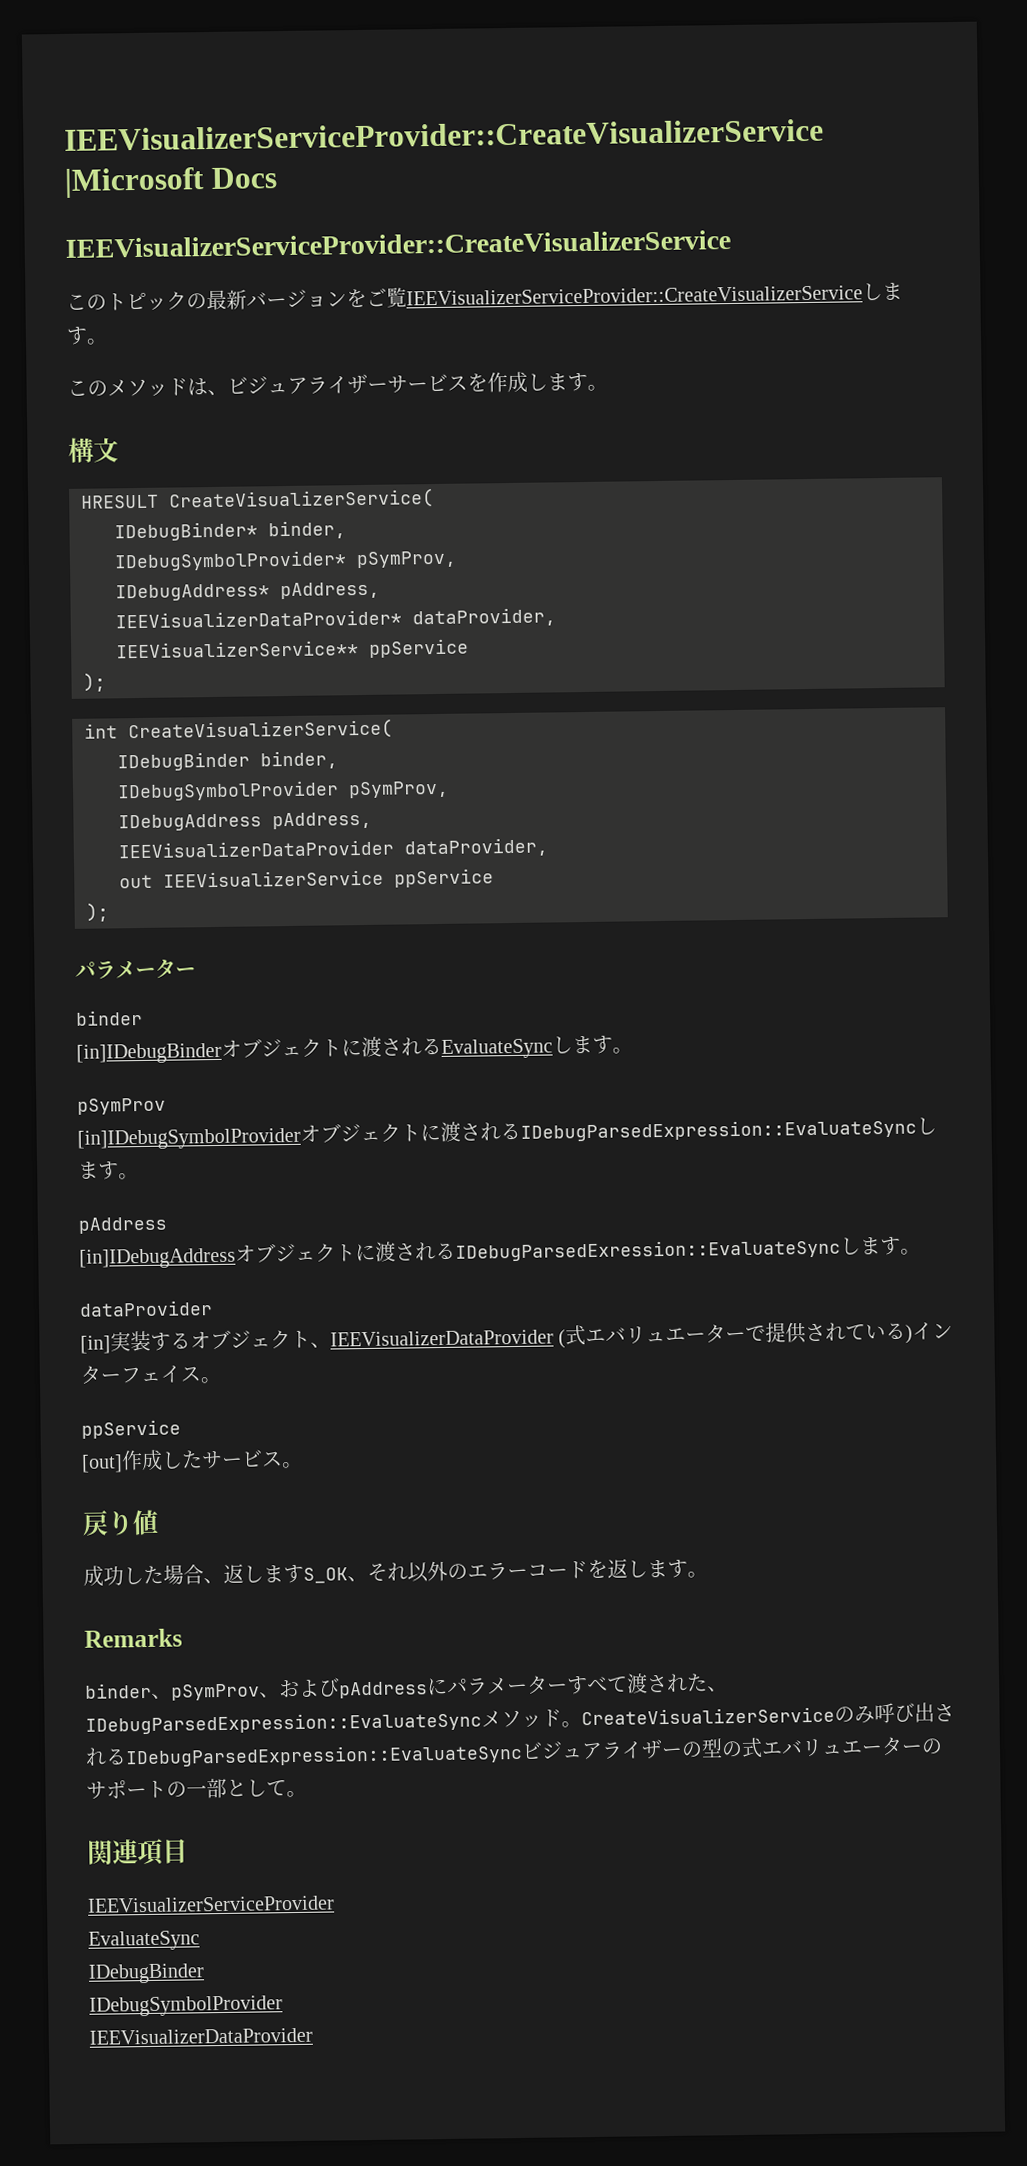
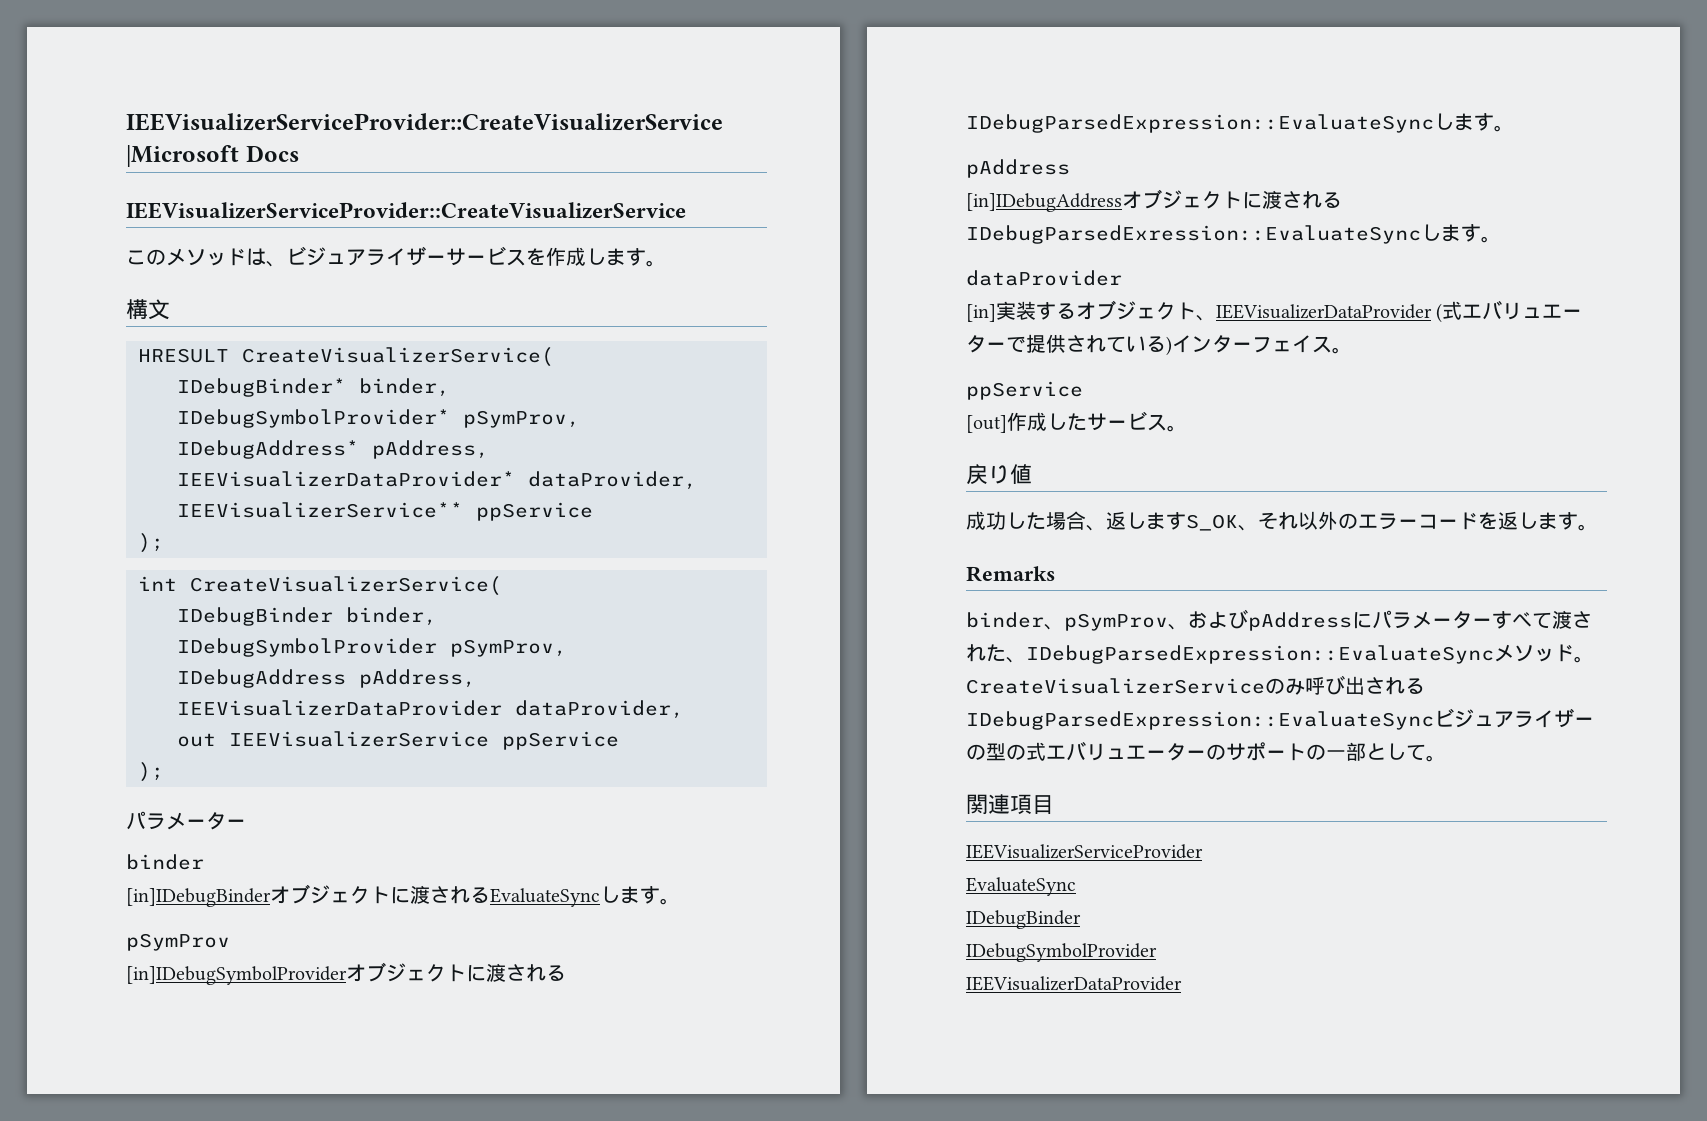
[66,282,903,311] [66,326,108,345] // このトピックの最新バージョンをご覧IEEVisualizerServiceProvider::CreateVisualizerServiceします。 -> (686, 210) none

